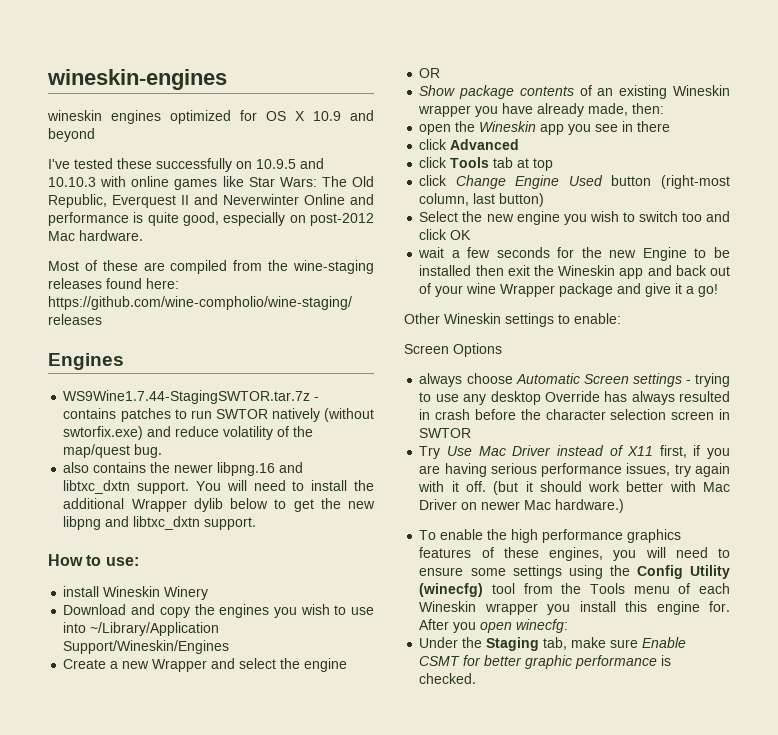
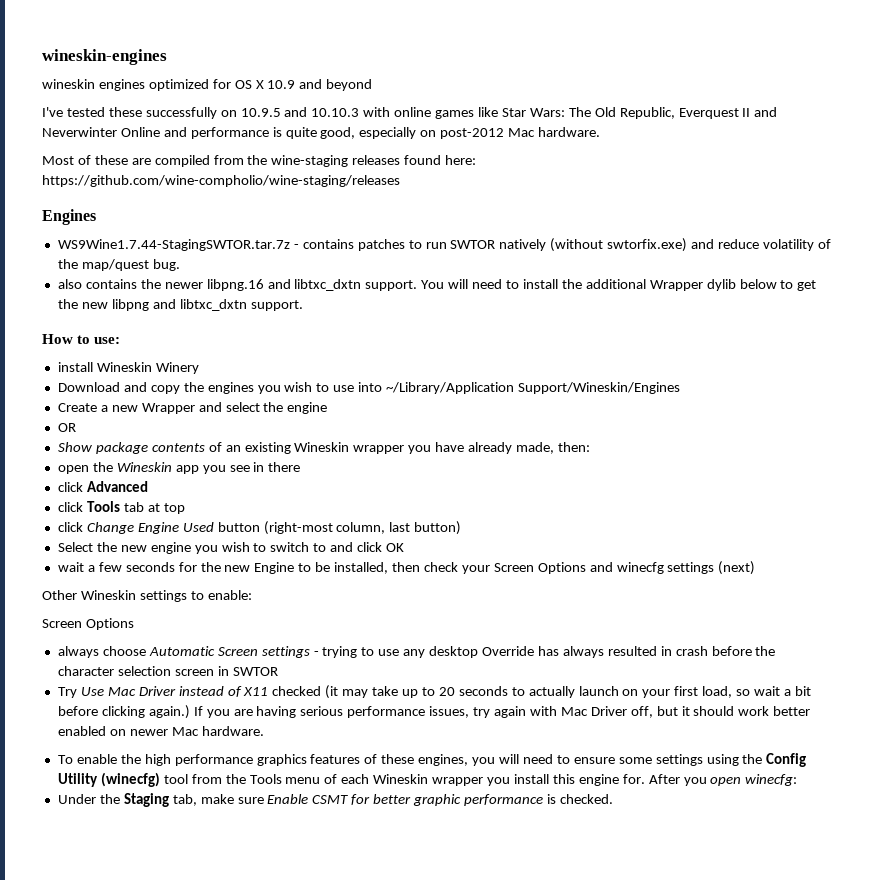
[681,212,702,222] too -> [313,543,327,552] to
[419,265,730,279] [419,283,719,297] installed then exit the Wineskin app and back out of your wine Wrapper package and give it a go! -> [334,561,756,575] installed, then check your Screen Options and winecfg settings (next)
[659,445,701,458] first, if -> [272,685,811,699] [57,705,203,719] checked (it may take up to 20 seconds to actually launch on your first load, so wait a bit before clicking again.) If
[451,481,519,495] it off. (but -> [560,706,678,718] Mac Driver off, but
[669,481,730,492] [419,499,458,510] with Mac Driver -> [57,726,106,736] enabled
[555,499,625,513] hardware.) -> [201,726,264,736] hardware.

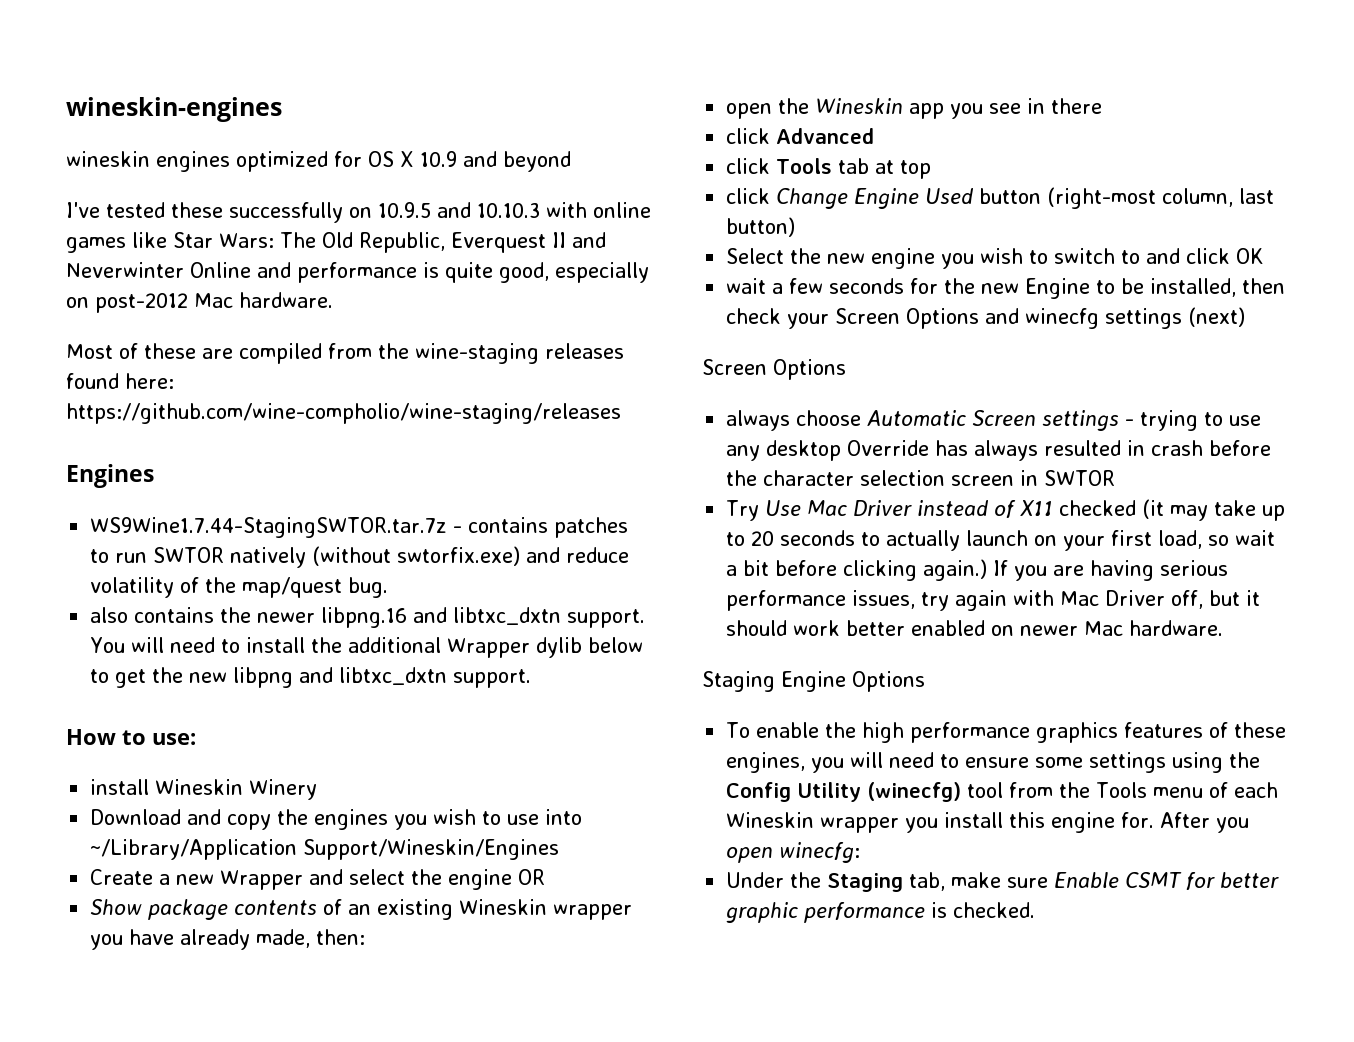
(328, 408) // -> (513, 879) none
[42,590,252,602] // Other Wineskin settings to enable: -> (1246, 317) none
(264, 731) none -> [702,671,925,692] // Staging Engine Options

